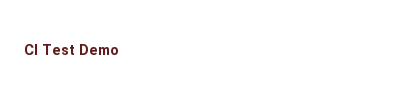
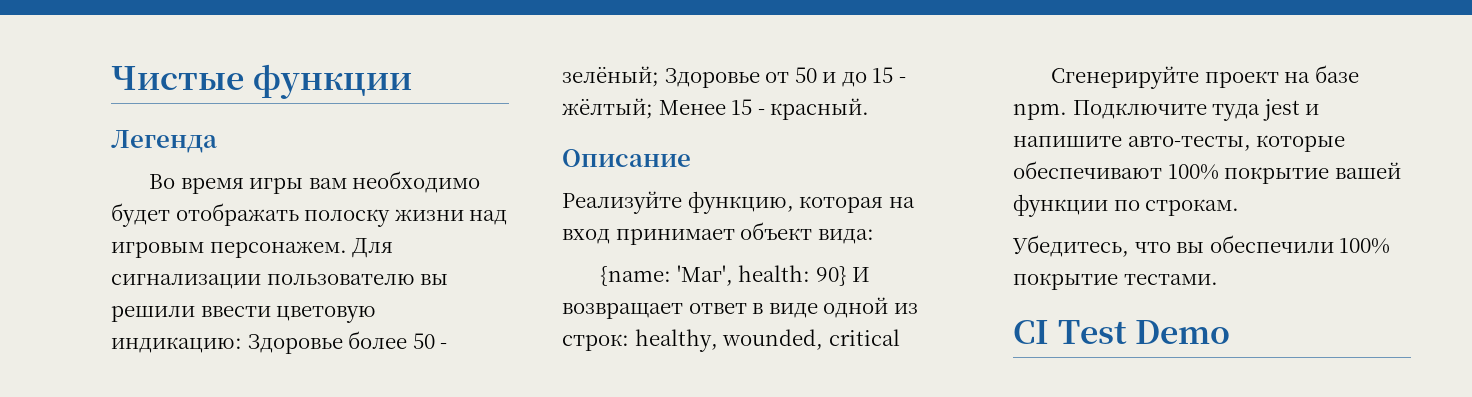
(24, 49) none -> [111,64,412,99] [111,130,217,153] [149,171,481,194] [111,203,508,227] [111,238,394,258] [111,274,449,289] [111,306,377,323] [111,331,448,354] [562,66,906,88] [562,98,870,120] [562,149,691,167] [562,191,915,214] [562,222,874,245] [600,265,871,286] [562,297,918,319] [562,329,900,352] [1051,65,1359,89] [1013,99,1320,121] [1013,135,1346,152] [1013,161,1401,184] [1013,194,1240,217] [1012,235,1391,257] [1013,273,1218,290] Чистые функции // Легенда // Во время игры вам необходимо будет отображать полоску жизни над игровым персонажем. Для сигнализации пользователю вы решили ввести цветовую индикацию: Здоровье более 50 - зелёный; Здоровье от 50 и до 15 - жёлтый; Менее 15 - красный. // Описание // Реализуйте функцию, которая на вход принимает объект вида: // {name: 'Маг', health: 90} И возвращает ответ в виде одной из строк: healthy, wounded, critical // Сгенерируйте проект на базе npm. Подключите туда jest и напишите авто-тесты, которые обеспечивают 100% покрытие вашей функции по строкам. // Убедитесь, что вы обеспечили 100% покрытие тестами. //

